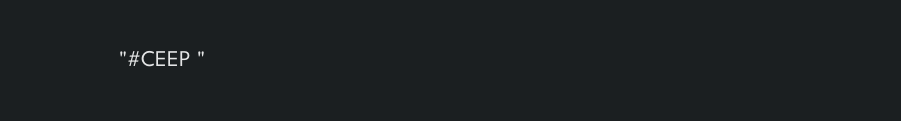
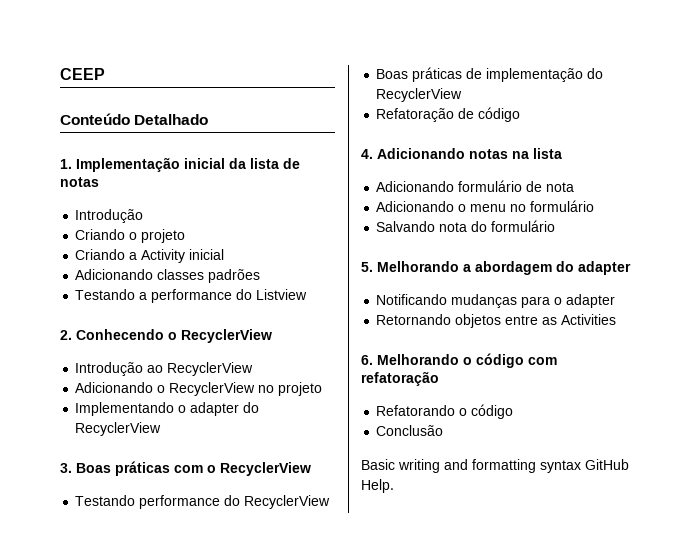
[119,50,206,67] "#CEEP " -> [60,68,105,80] [60,113,209,125] [60,157,300,172] [60,177,99,187] [75,209,144,223] [75,229,186,243] [75,249,225,263] [75,269,261,283] [75,289,308,303] [60,329,272,343] [75,362,254,376] [75,382,323,396] [75,402,260,416] [75,422,162,436] [60,461,311,476] [75,495,331,509] [376,67,604,82] [376,88,463,102] [376,107,521,122] [361,148,562,159] [376,180,575,192] [376,200,595,212] [376,220,556,232] [361,261,631,275] [376,294,616,308] [376,314,617,328] [361,353,557,368] [361,371,439,386] [376,404,514,419] [376,425,444,436] [361,459,629,473] [361,479,394,493] CEEP // Conteúdo Detalhado // 1. Implementação inicial da lista de notas // Introdução // Criando o projeto // Criando a Activity inicial // Adicionando classes padrões // Testando a performance do Listview // 2. Conhecendo o RecyclerView // Introdução ao RecyclerView // Adicionando o RecyclerView no projeto // Implementando o adapter do RecyclerView // 3. Boas práticas com o RecyclerView // Testando performance do RecyclerView // Boas práticas de implementação do RecyclerView // Refatoração de código // 4. Adicionando notas na lista // Adicionando formulário de nota // Adicionando o menu no formulário // Salvando nota do formulário // 5. Melhorando a abordagem do adapter // Notificando mudanças para o adapter // Retornando objetos entre as Activities // 6. Melhorando o código com refatoração // Refatorando o código // Conclusão // Basic writing and formatting syntax GitHub Help.

